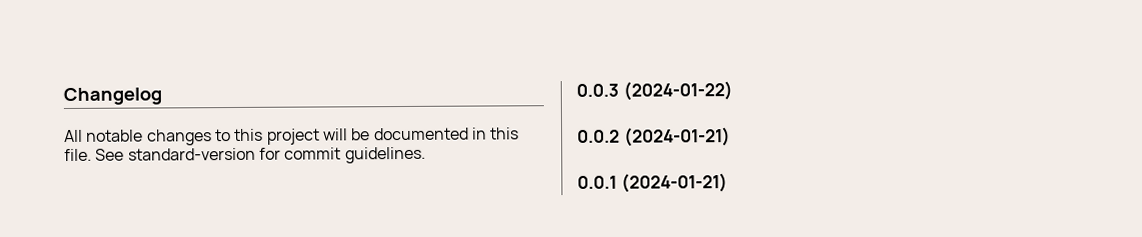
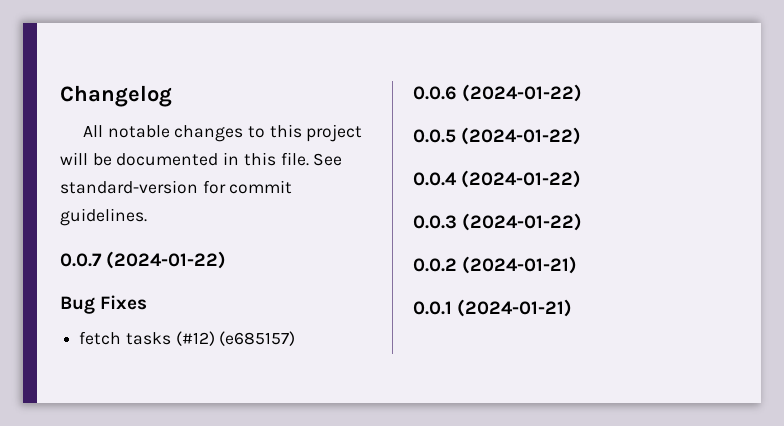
(426, 155) none -> [60,251,227,269] [60,295,148,314] [79,331,296,346] [413,84,583,102] [413,127,582,145] [413,170,582,188] // 0.0.7 (2024-01-22) // Bug Fixes // fetch tasks (#12) (e685157) // 0.0.6 (2024-01-22) // 0.0.5 (2024-01-22) // 0.0.4 (2024-01-22)

